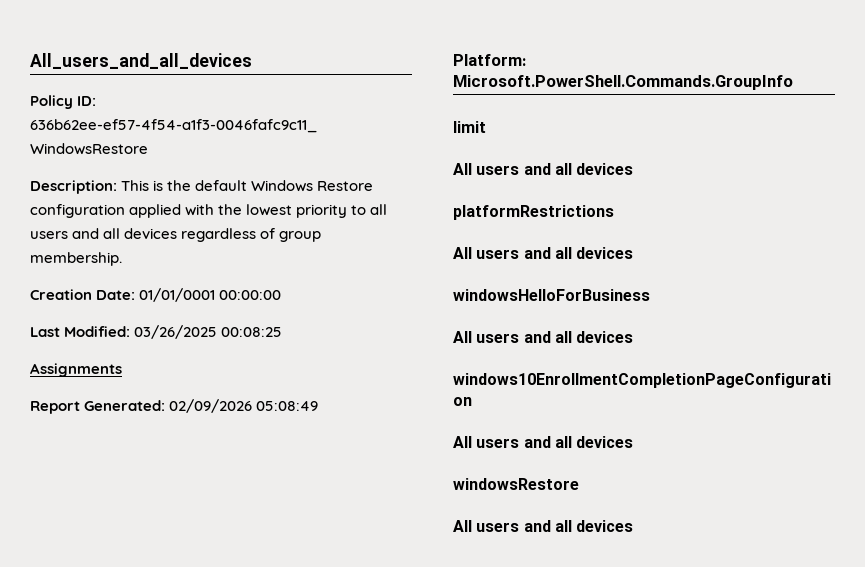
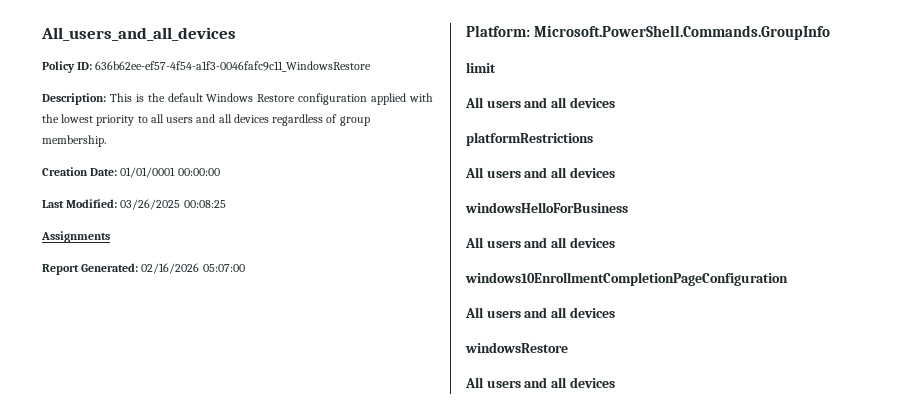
[169,399,319,413] 02/09/2026 05:08:49 -> [141,263,245,274] 02/16/2026 05:07:00

